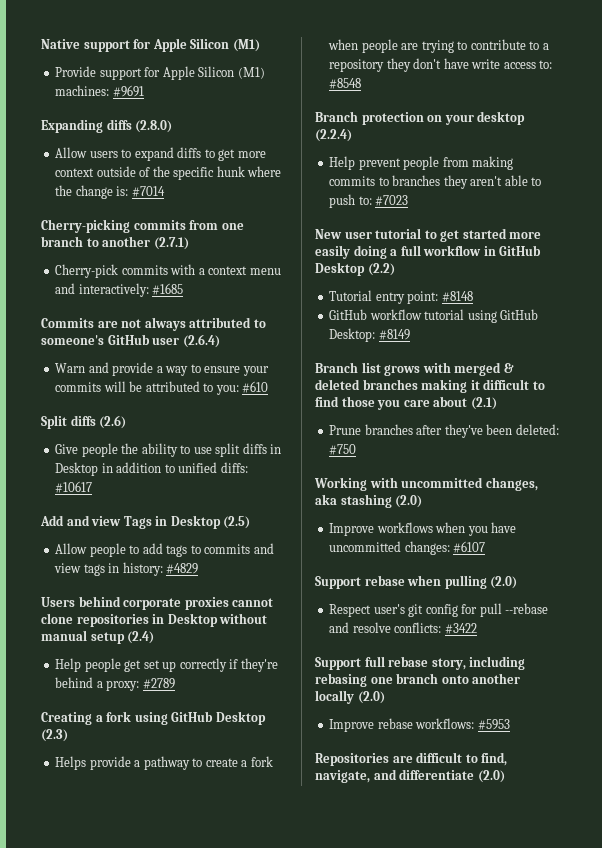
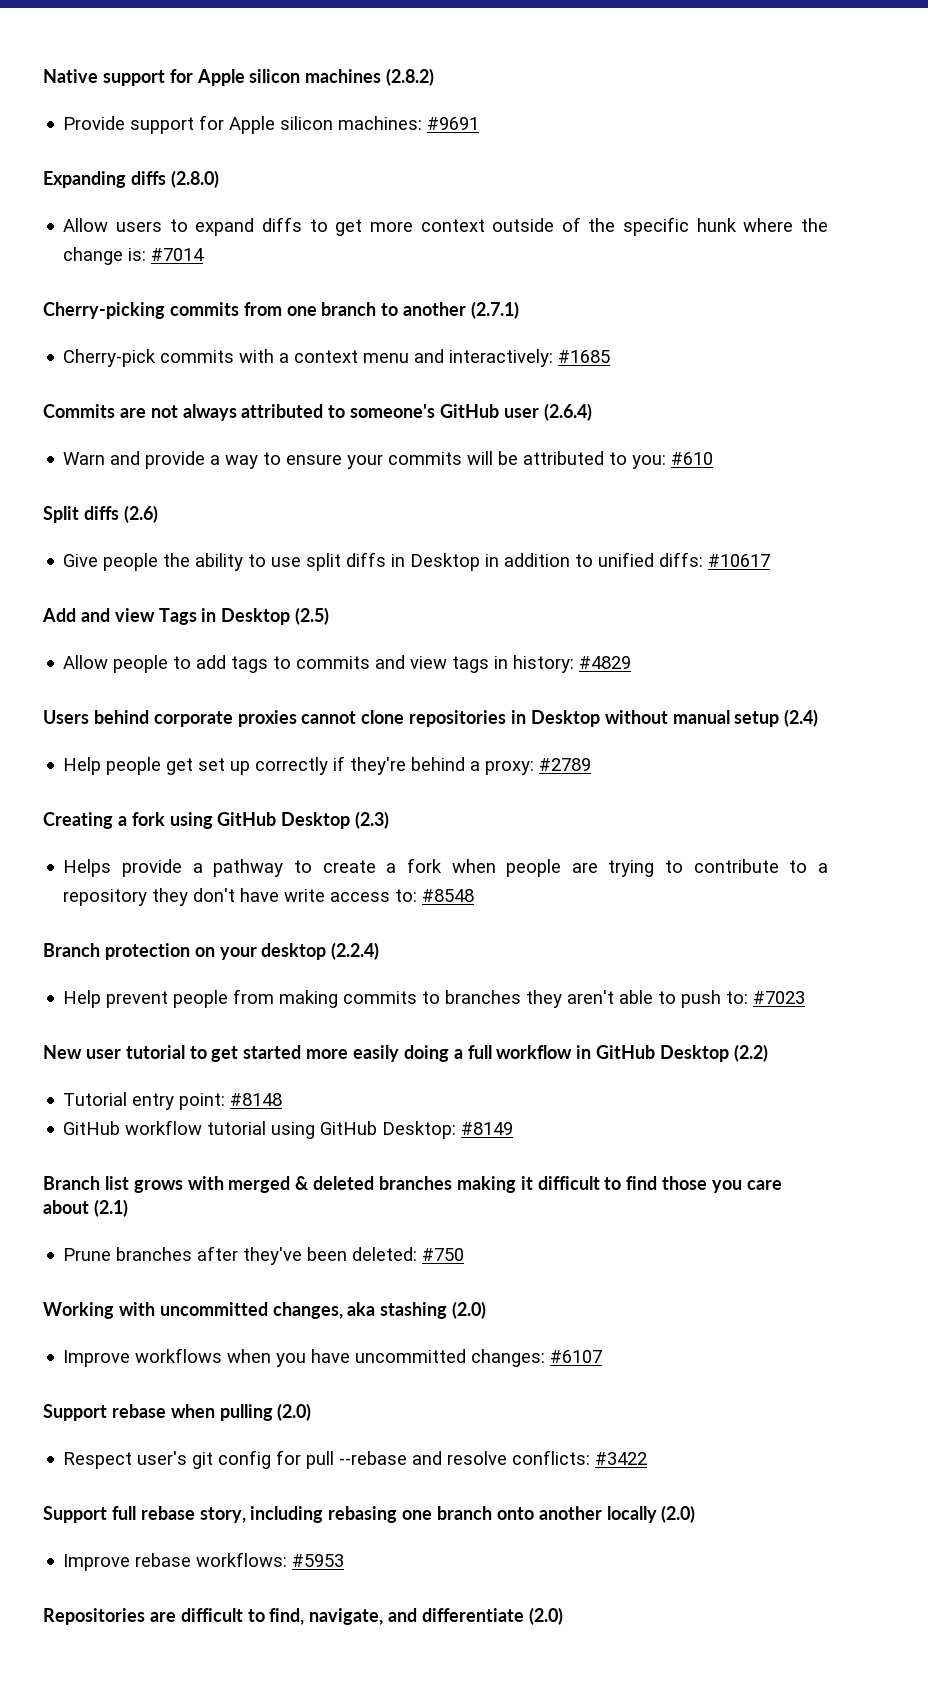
[190,38,260,52] Silicon (M1) -> [249,68,435,86] silicon machines (2.8.2)
[198,66,265,79] Silicon (M1) -> [280,116,334,130] silicon

